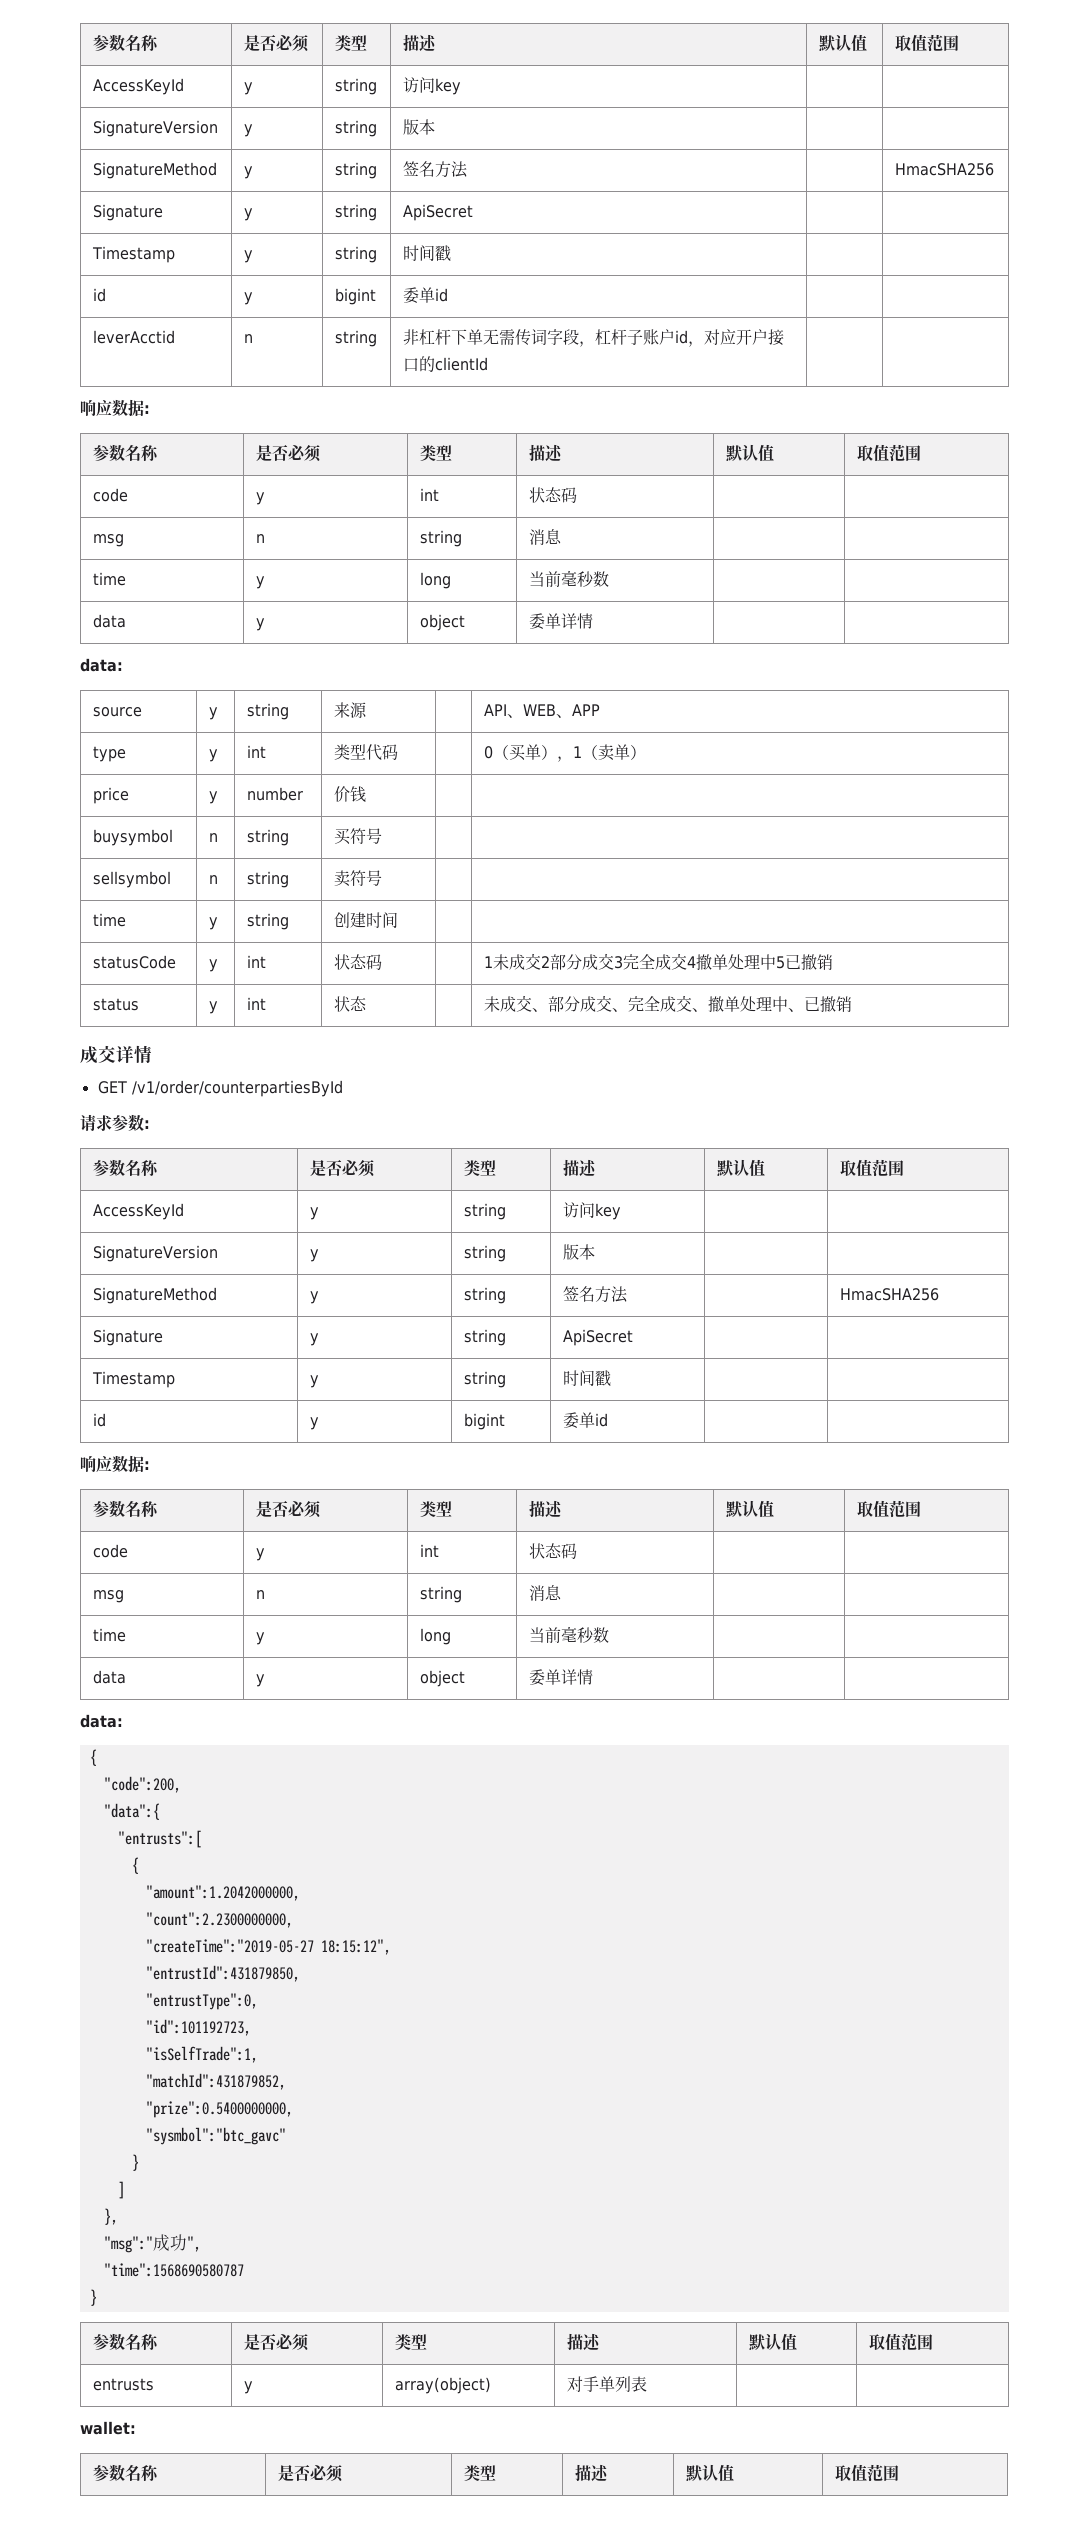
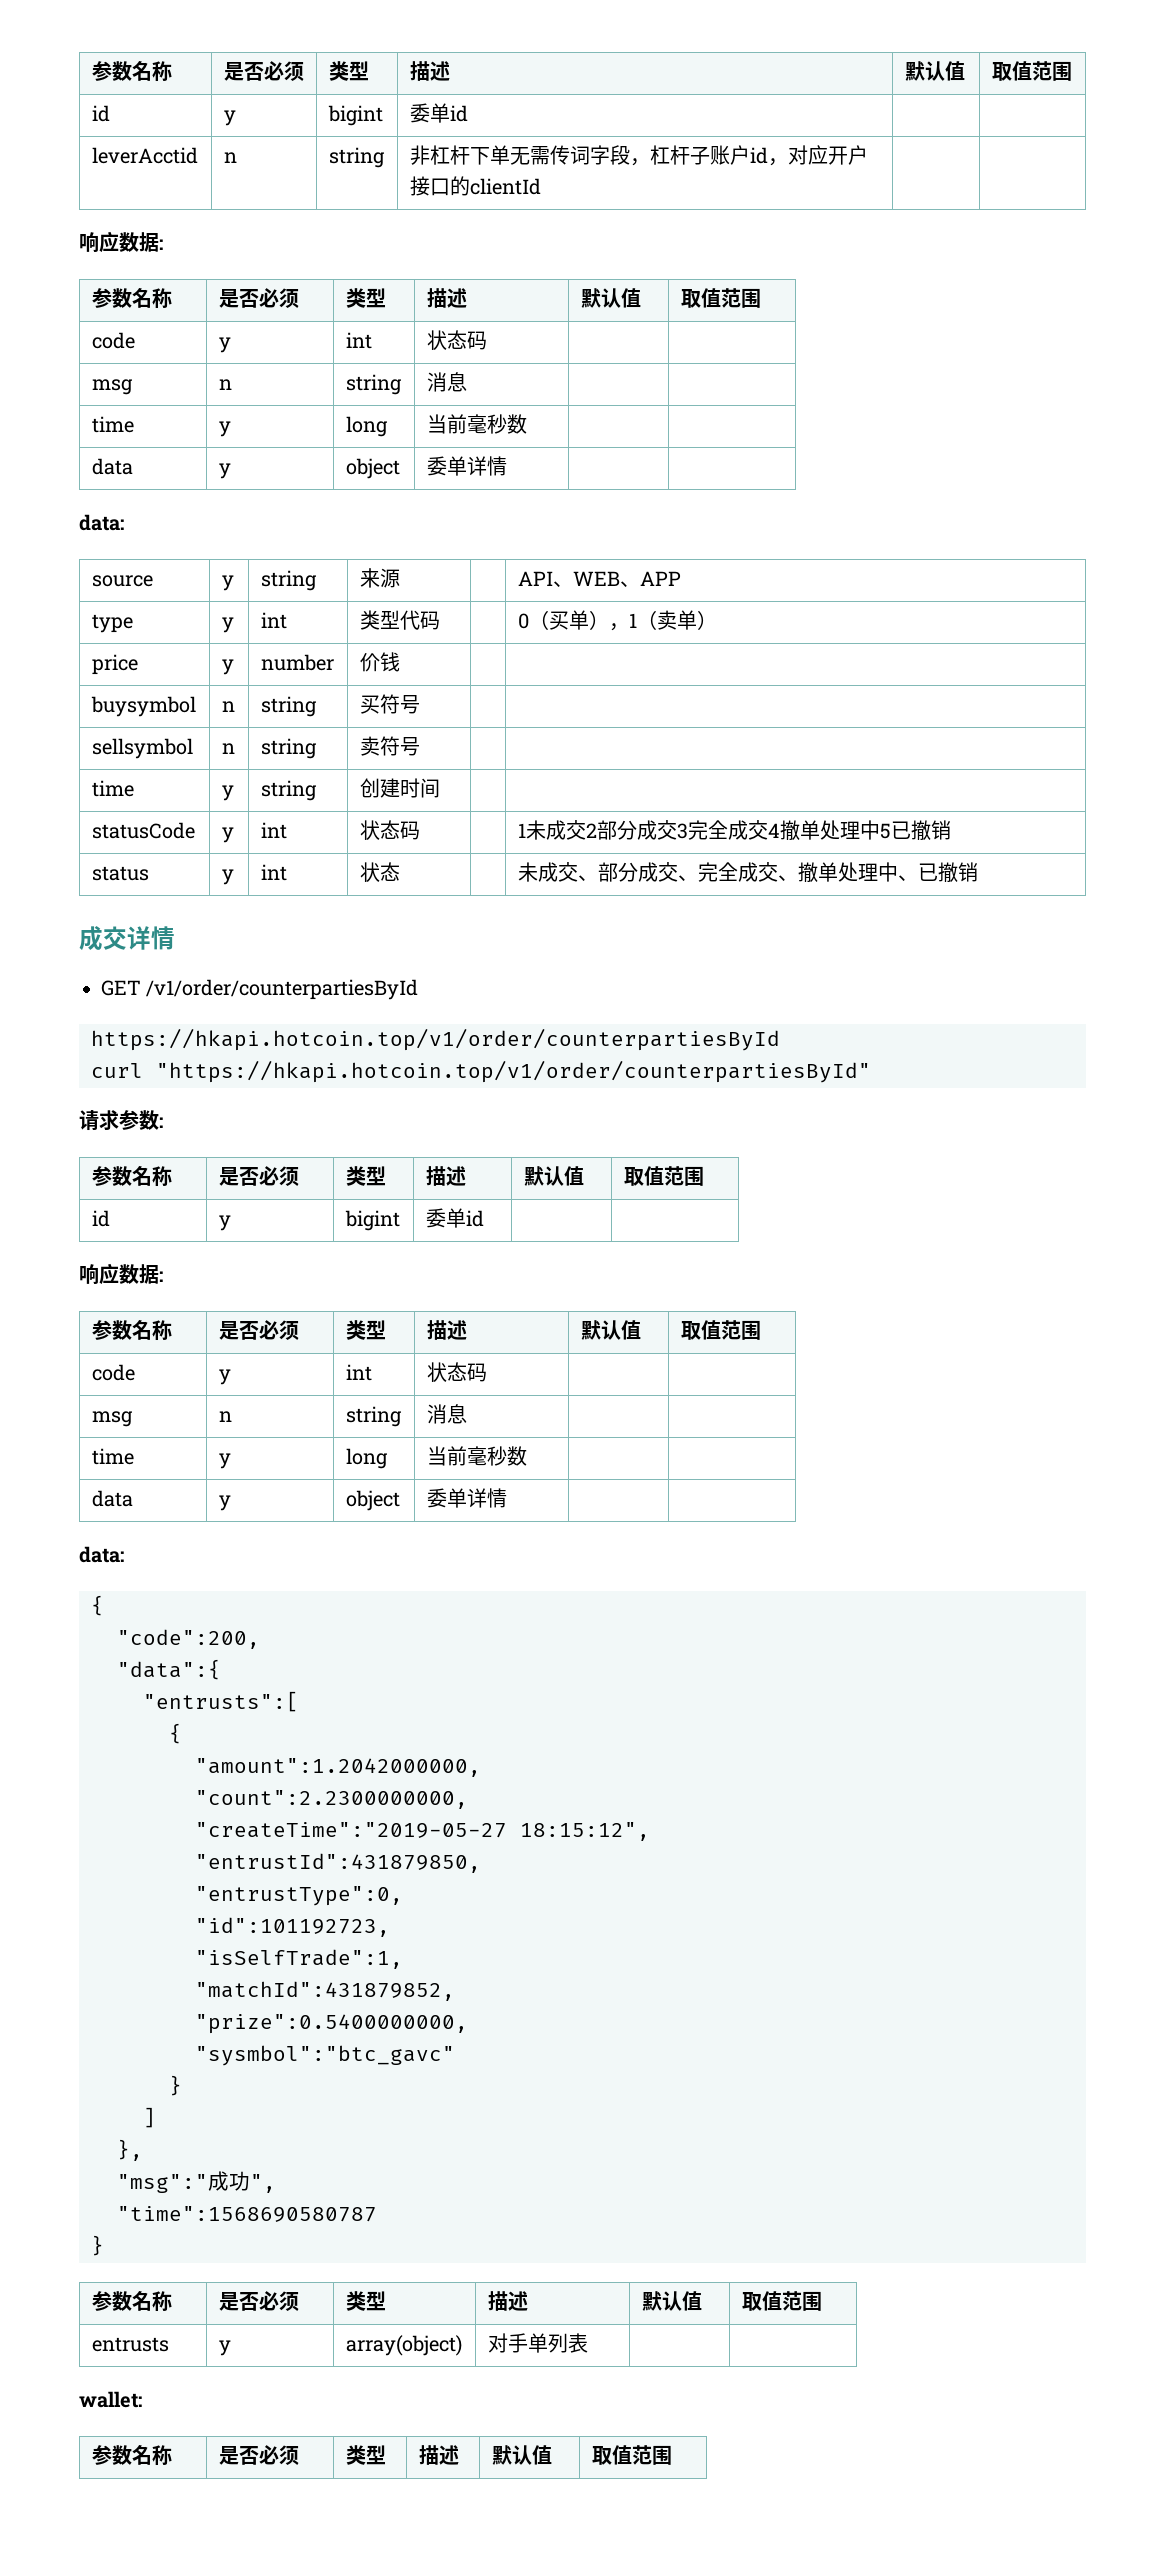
[92,78,184,95] [243,82,253,95] [334,78,377,95] [402,77,461,95] [92,120,218,137] [243,124,253,137] [334,120,377,137] [402,119,435,135] [92,162,217,179] [243,166,253,179] [334,162,377,179] [402,161,468,178] [894,163,994,176] [92,204,163,221] [243,208,253,221] [334,204,377,221] [402,204,473,221] [91,246,175,263] [243,250,253,263] [334,246,377,263] [402,245,451,262] // AccessKeyId | y | string | 访问key | | // SignatureVersion | y | string | 版本 | | // SignatureMethod | y | string | 签名方法 | | HmacSHA256 // Signature | y | string | ApiSecret | | // Timestamp | y | string | 时间戳 | | -> (1072, 71) none
(343, 1088) none -> [91,1028,780,1051] [91,1060,871,1083] // https://hkapi.hotcoin.top/v1/order/counterpartiesById // curl "https://hkapi.hotcoin.top/v1/order/counterpartiesById"
[92,1203,184,1220] [309,1207,319,1220] [463,1203,506,1220] [562,1202,621,1220] [92,1245,218,1262] [309,1249,319,1262] [463,1245,506,1262] [562,1244,595,1260] [92,1287,217,1304] [309,1291,319,1304] [463,1287,506,1304] [562,1286,628,1303] [839,1288,939,1301] [92,1329,163,1346] [309,1333,319,1346] [463,1329,506,1346] [562,1329,633,1346] [91,1371,175,1388] [309,1375,319,1388] [463,1371,506,1388] [562,1370,611,1387] // AccessKeyId | y | string | 访问key | | // SignatureVersion | y | string | 版本 | | // SignatureMethod | y | string | 签名方法 | | HmacSHA256 // Signature | y | string | ApiSecret | | // Timestamp | y | string | 时间戳 | | -> (704, 1176) none

